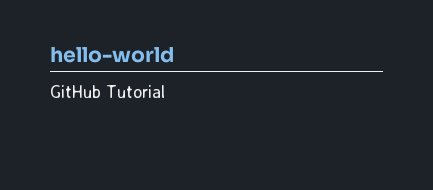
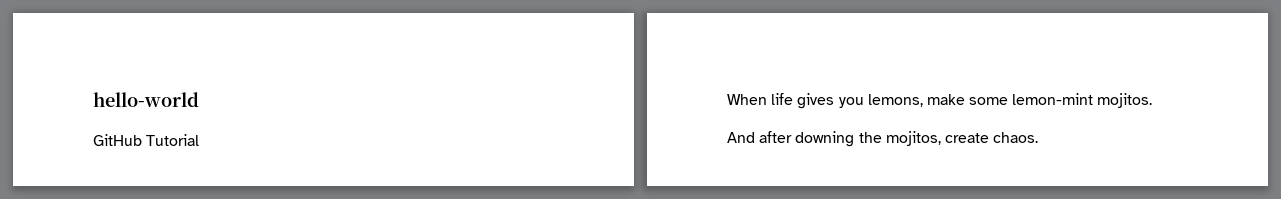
(165, 91) none -> [727,93,1153,109] [727,131,1039,147] // When life gives you lemons, make some lemon-mint mojitos. // And after downing the mojitos, create chaos.

